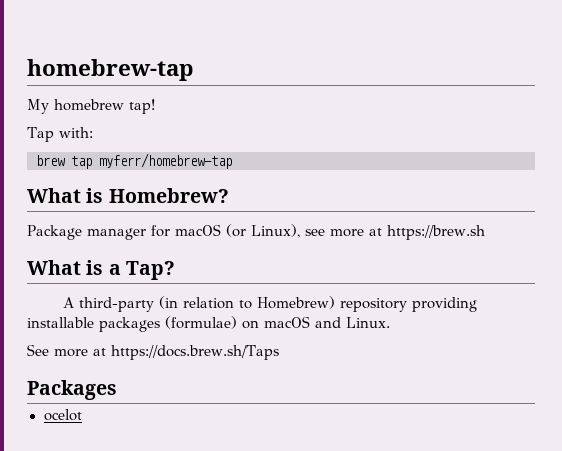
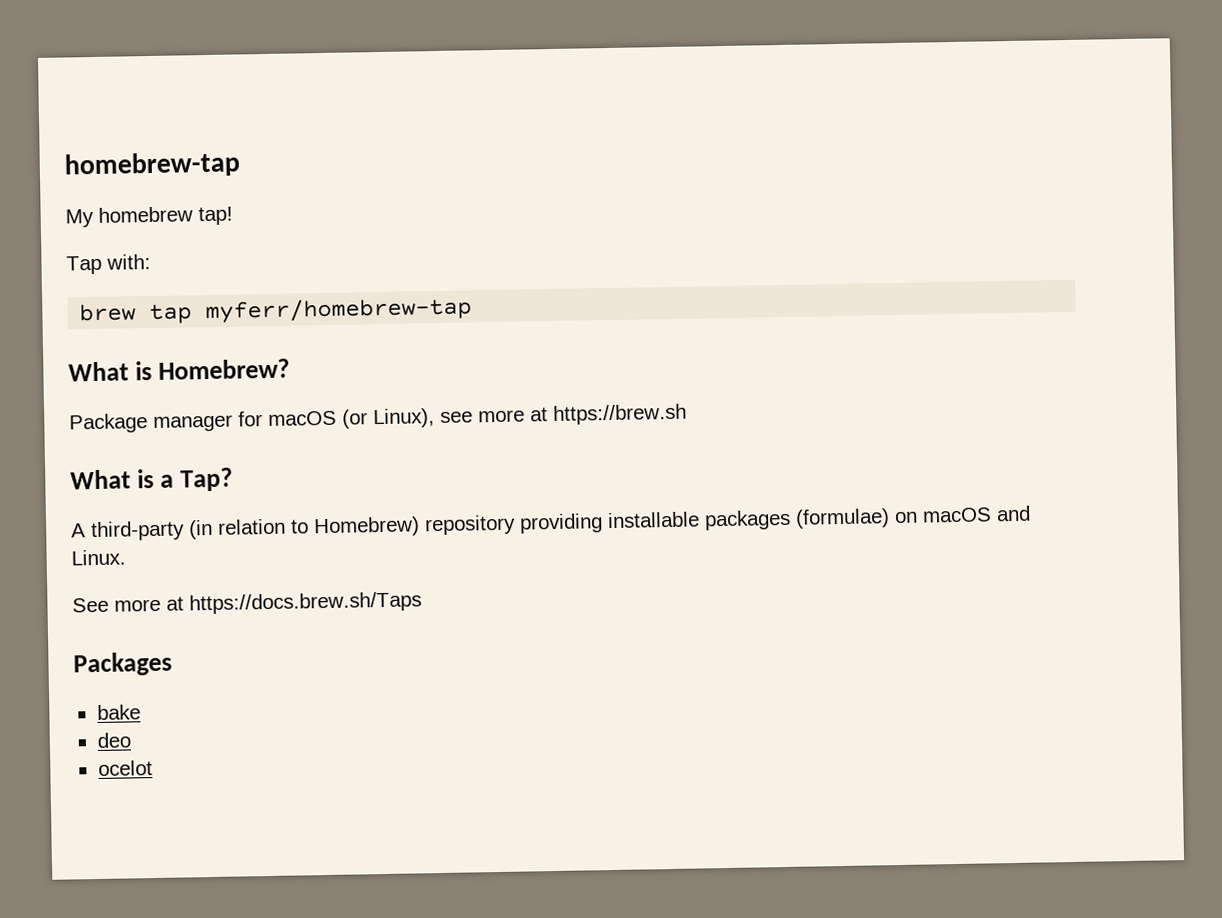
(117, 390) none -> [96,704,141,721] [96,732,131,749] // bake // deo

